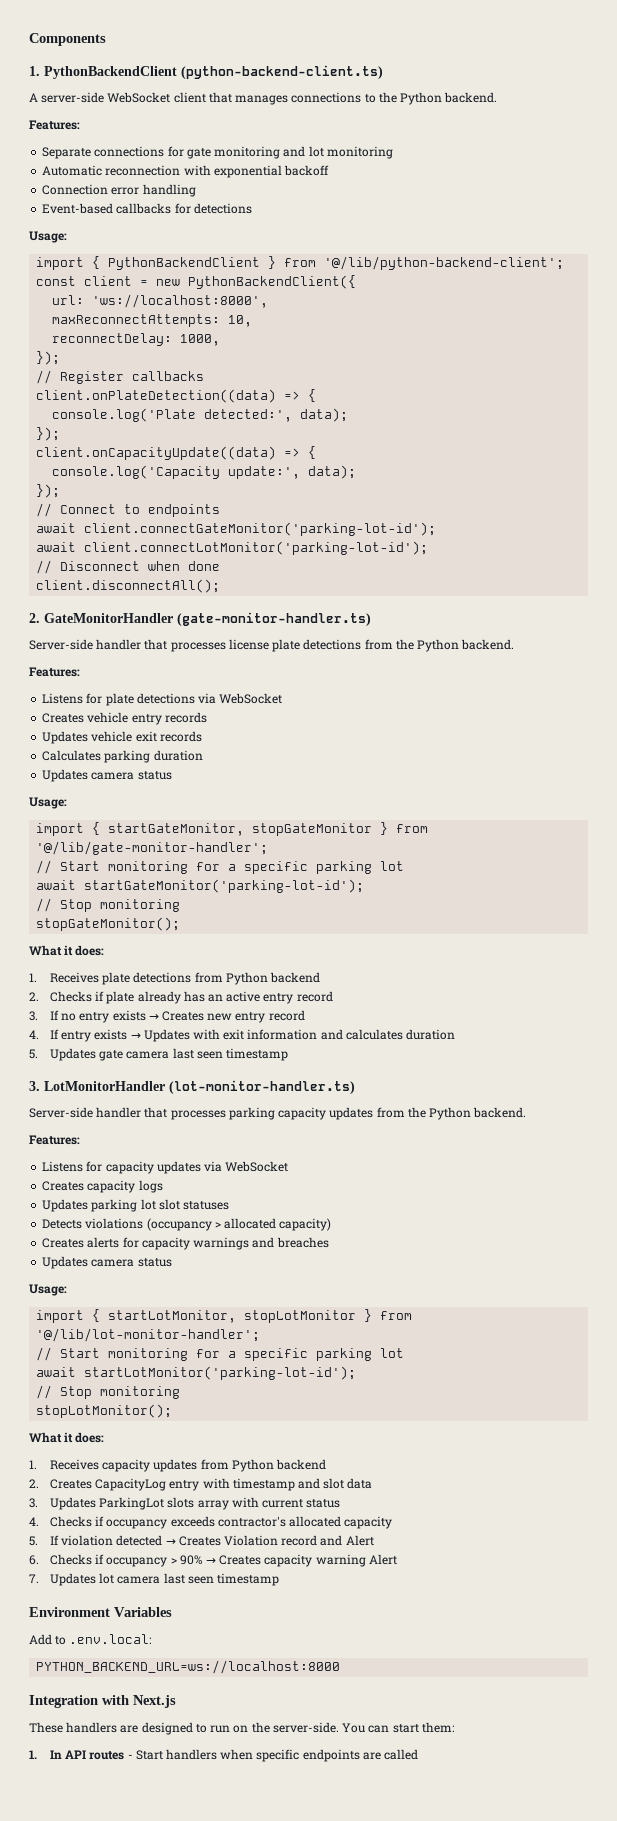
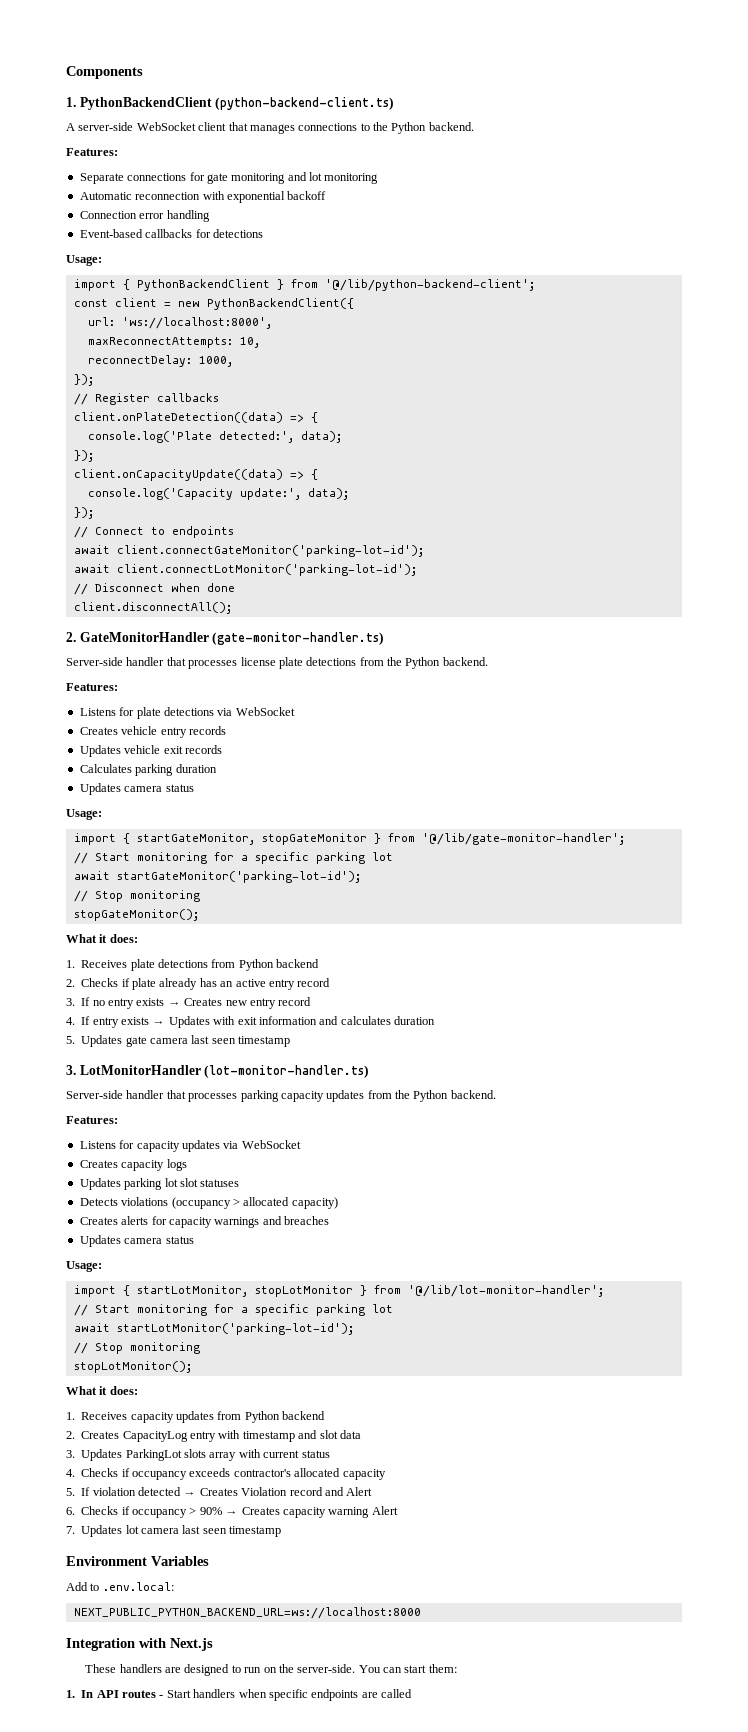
[36,1660,341,1674] PYTHON_BACKEND_URL=ws://localhost:8000 -> [73,1607,421,1619] NEXT_PUBLIC_PYTHON_BACKEND_URL=ws://localhost:8000

